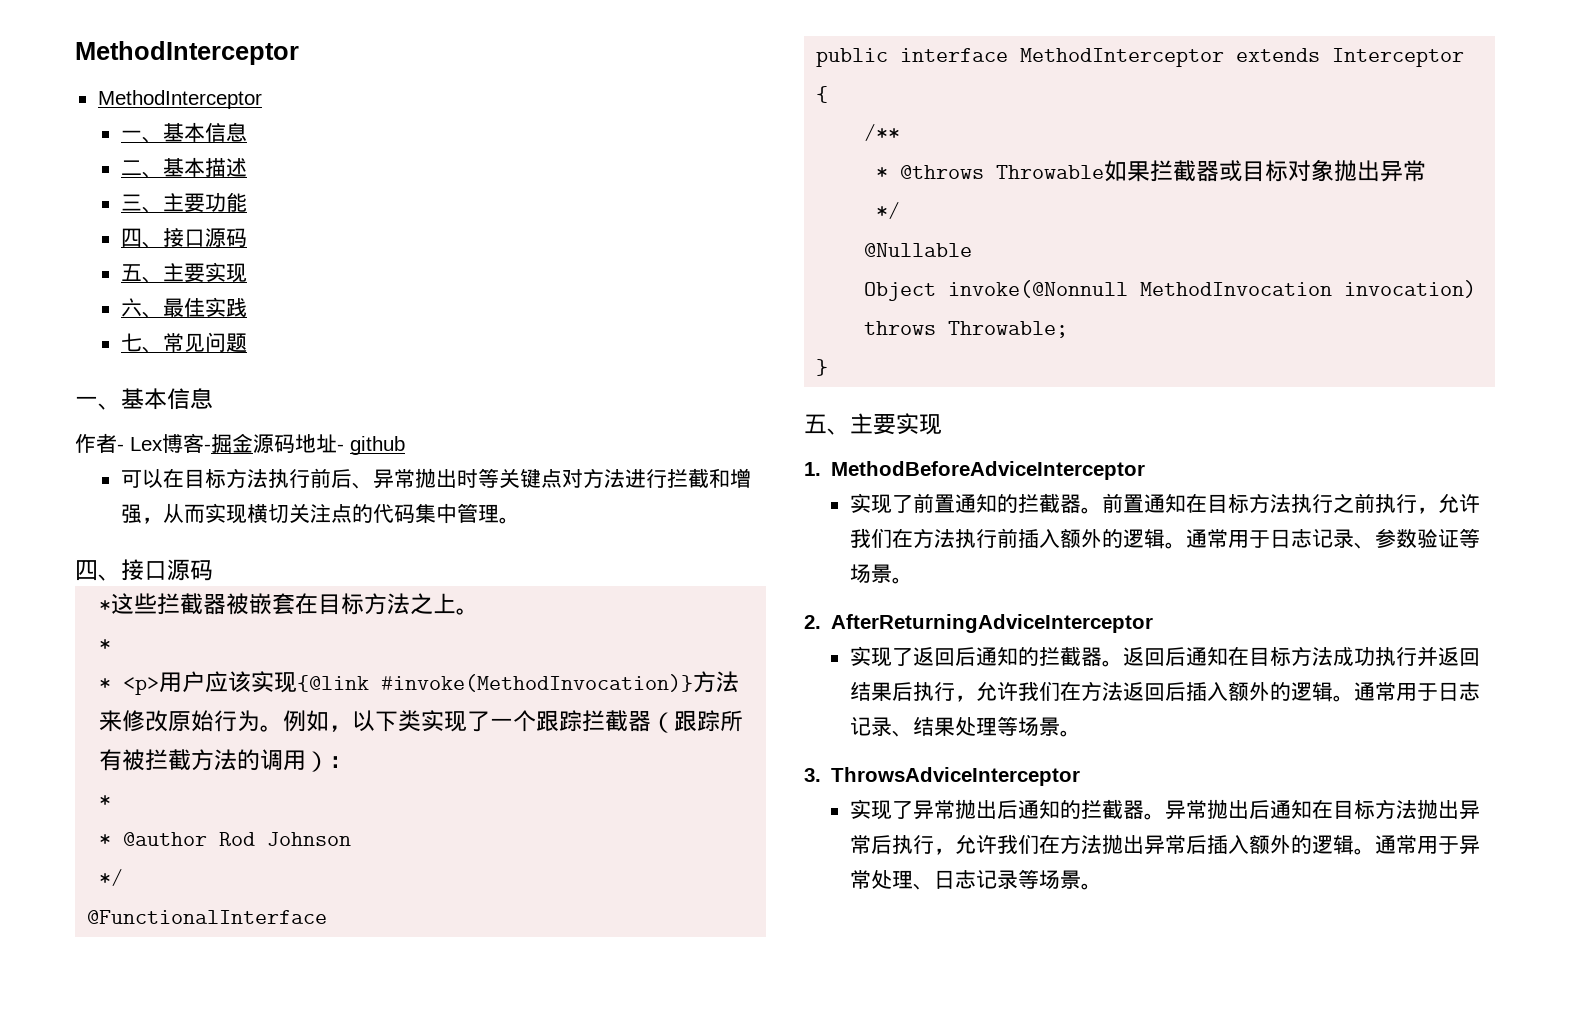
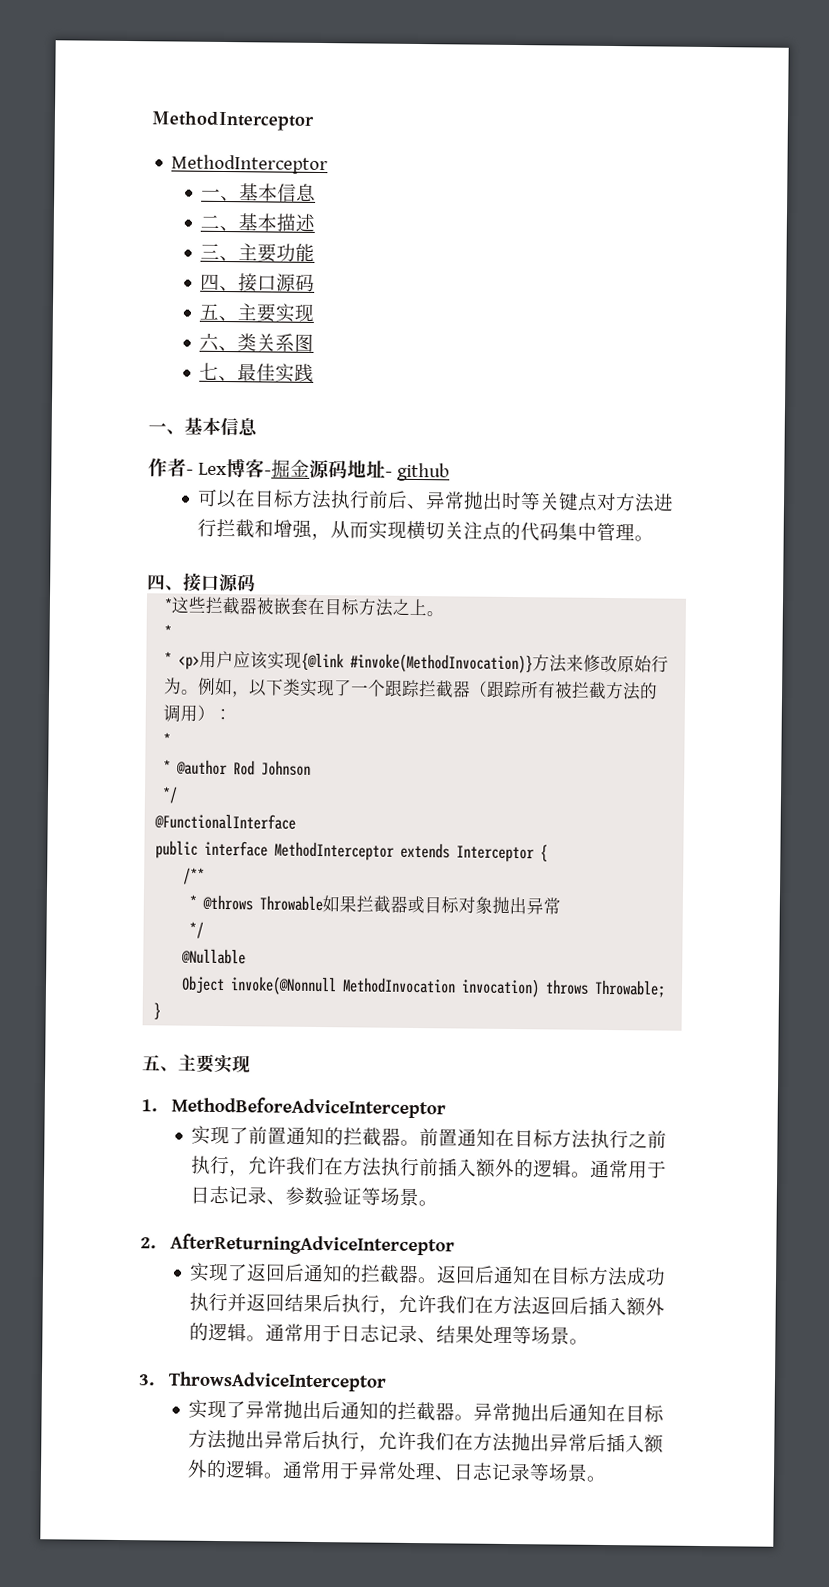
(163, 314) none -> [237,333,315,352] [199,362,239,382] 类关系图 // 七、
[120,332,247,353] // 七、常见问题 -> (315, 373) none

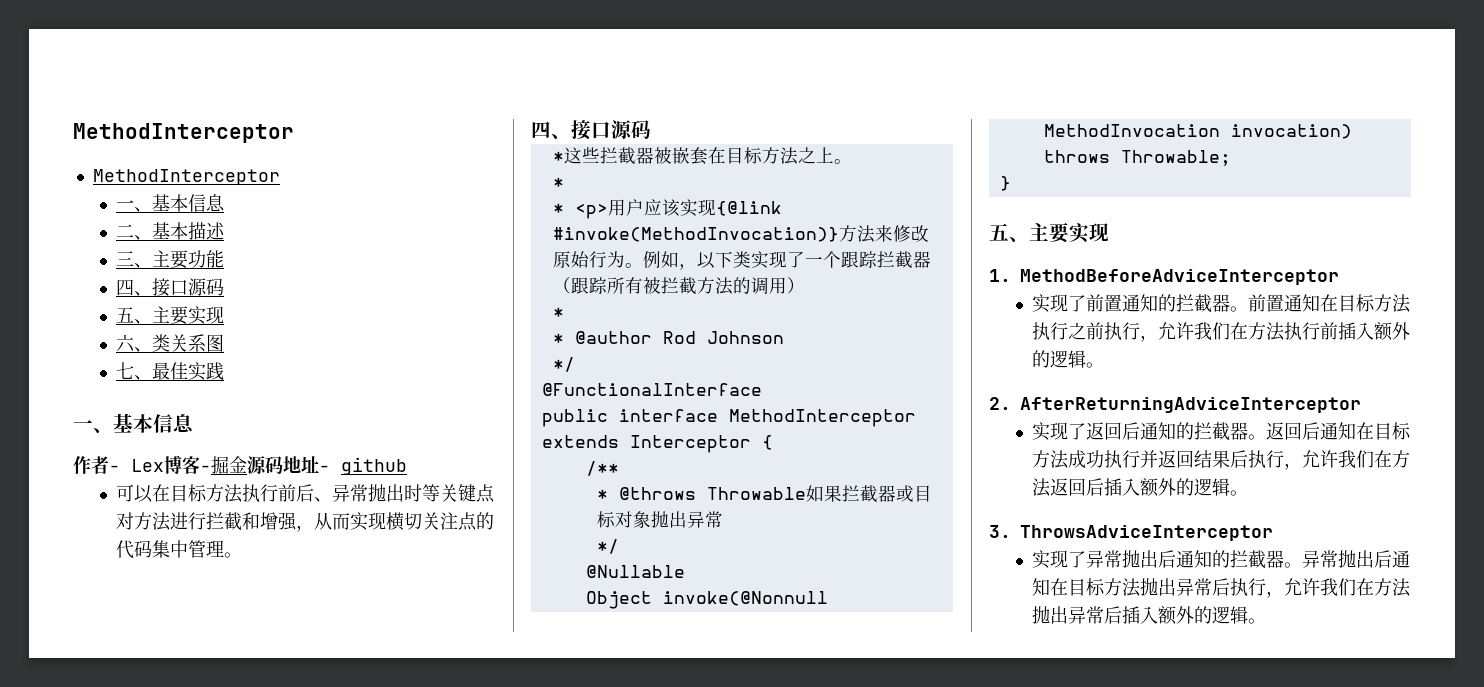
[214,708,233,721] ： -> (805, 285) none
[590,1159,668,1179] [190,1185,439,1207] 通常用于日志记录、参数验证等场景。 -> (1104, 365) none
[265,1323,590,1345] 通常用于日志记录、结果处理等场景。 -> (1248, 493) none
[282,1460,607,1483] 通常用于异常处理、日志记录等场景。 -> (1266, 621) none

